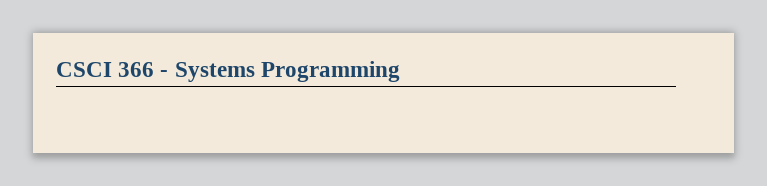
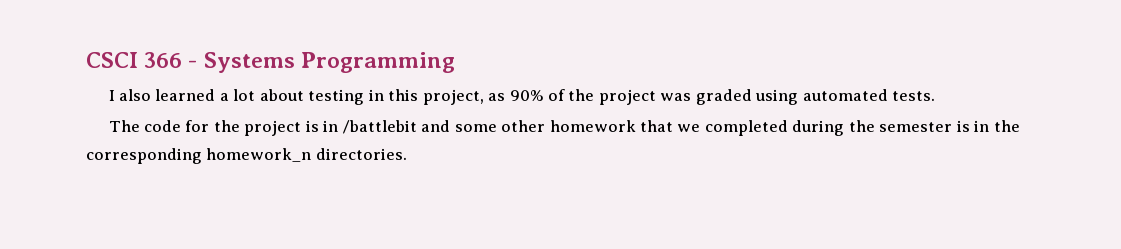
(400, 71) none -> [108,89,936,105] [108,120,1020,136] [86,148,407,164] // I also learned a lot about testing in this project, as 90% of the project was graded using automated tests. // The code for the project is in /battlebit and some other homework that we completed during the semester is in the corresponding homework_n directories.

